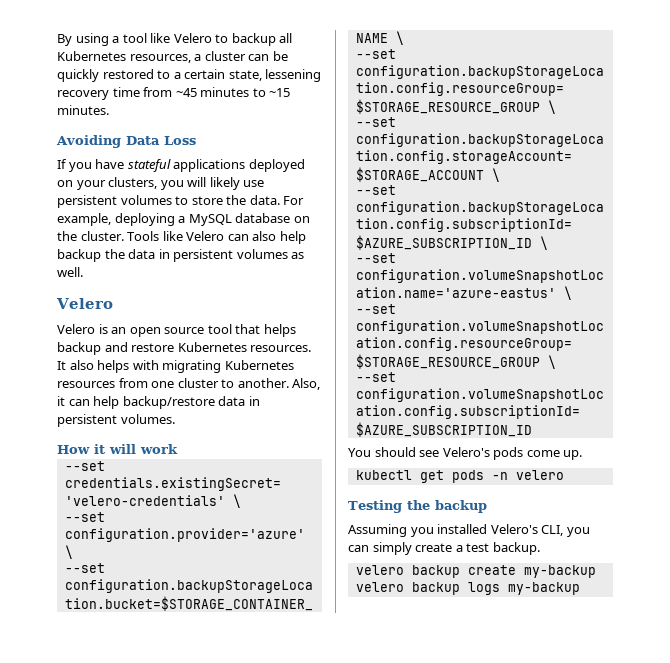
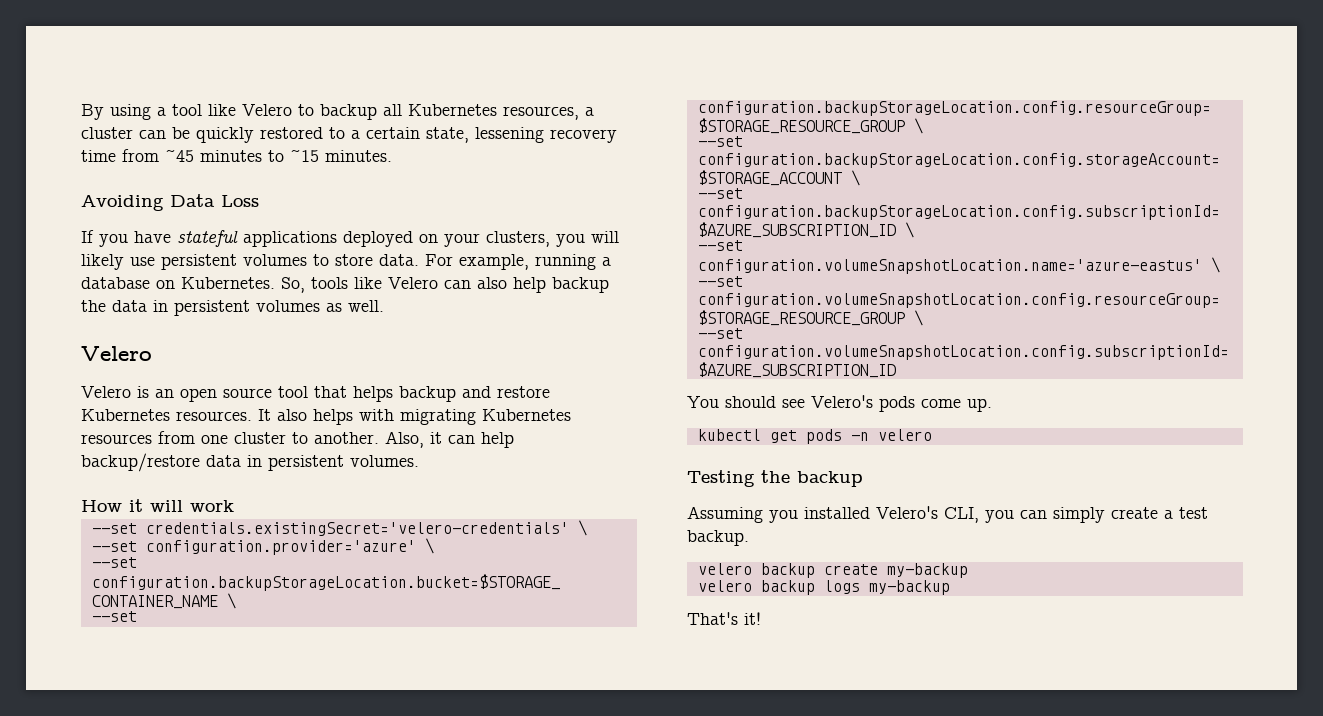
[226,195,247,205] the -> (373, 260) none
[114,213,310,226] [57,231,160,241] deploying a MySQL database on the cluster. Tools -> [535,254,611,270] [81,277,348,293] running a database on Kubernetes. So, tools
(580, 588) none -> [687,612,761,625] // That's it!

